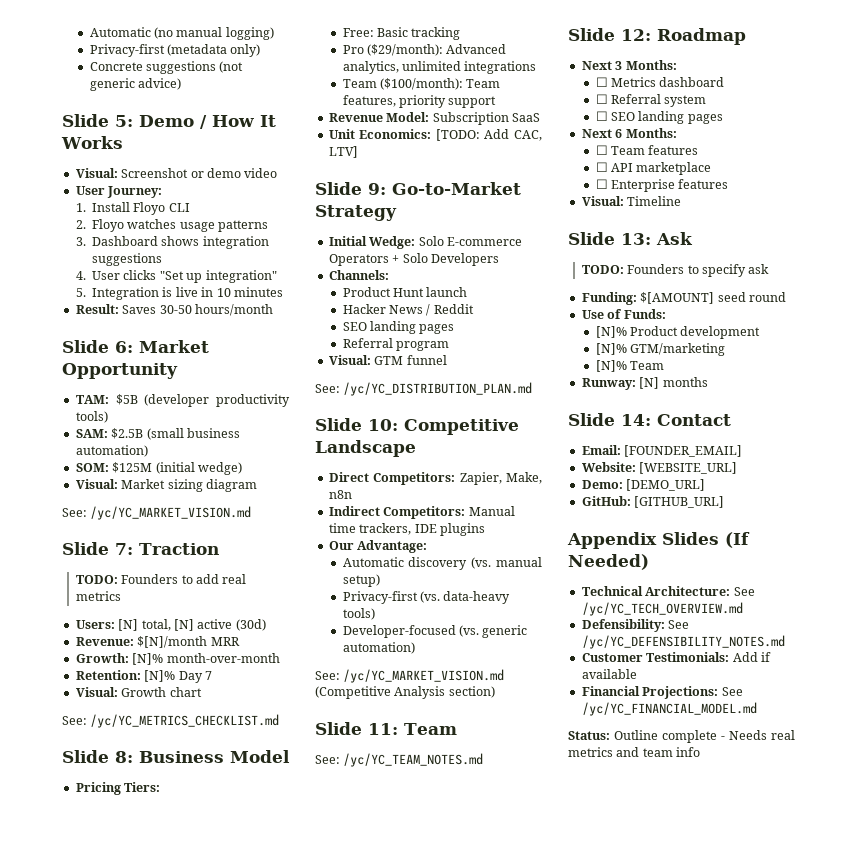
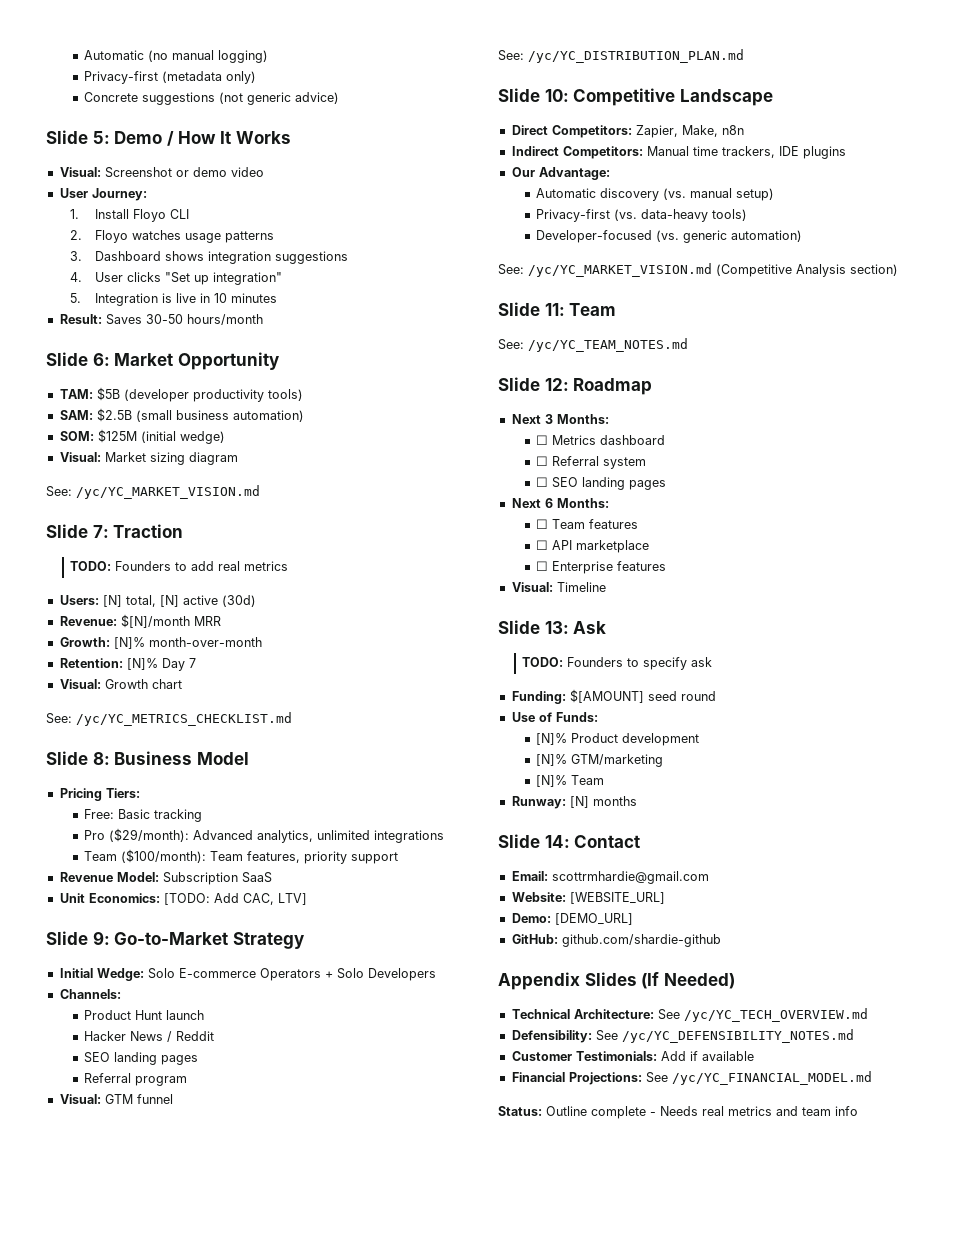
[624,445,743,457] [FOUNDER_EMAIL] -> [551,871,709,884] scottrmhardie@gmail.com
[634,496,725,508] [GITHUB_URL] -> [561,934,721,947] github.com/shardie-github

